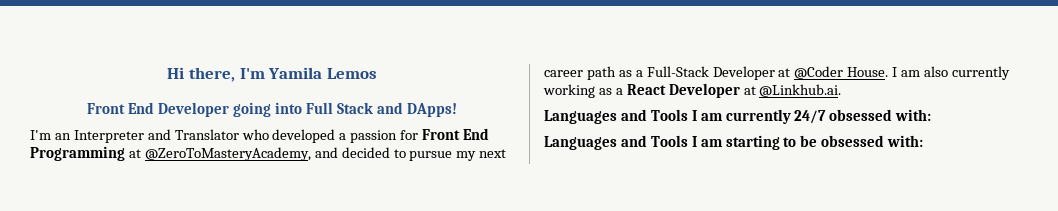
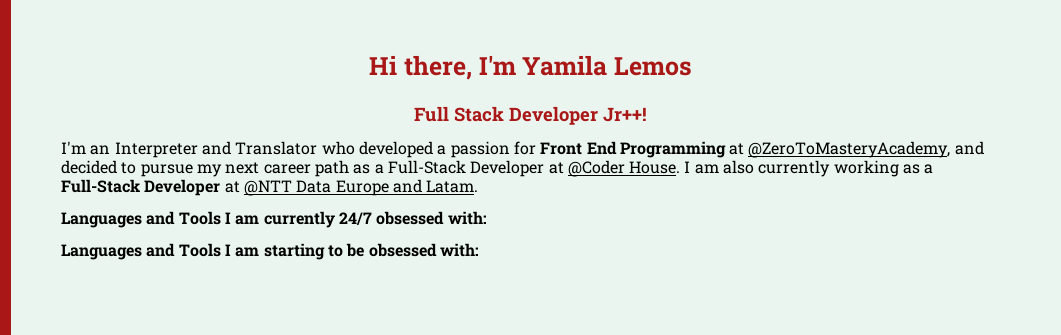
[86,102,458,117] Front End Developer going into Full Stack and DApps! -> [414,106,647,125] Full Stack Developer Jr++!
[626,83,842,98] React Developer at @Linkhub.ai. -> [61,179,479,196] Full-Stack Developer at @NTT Data Europe and Latam.

